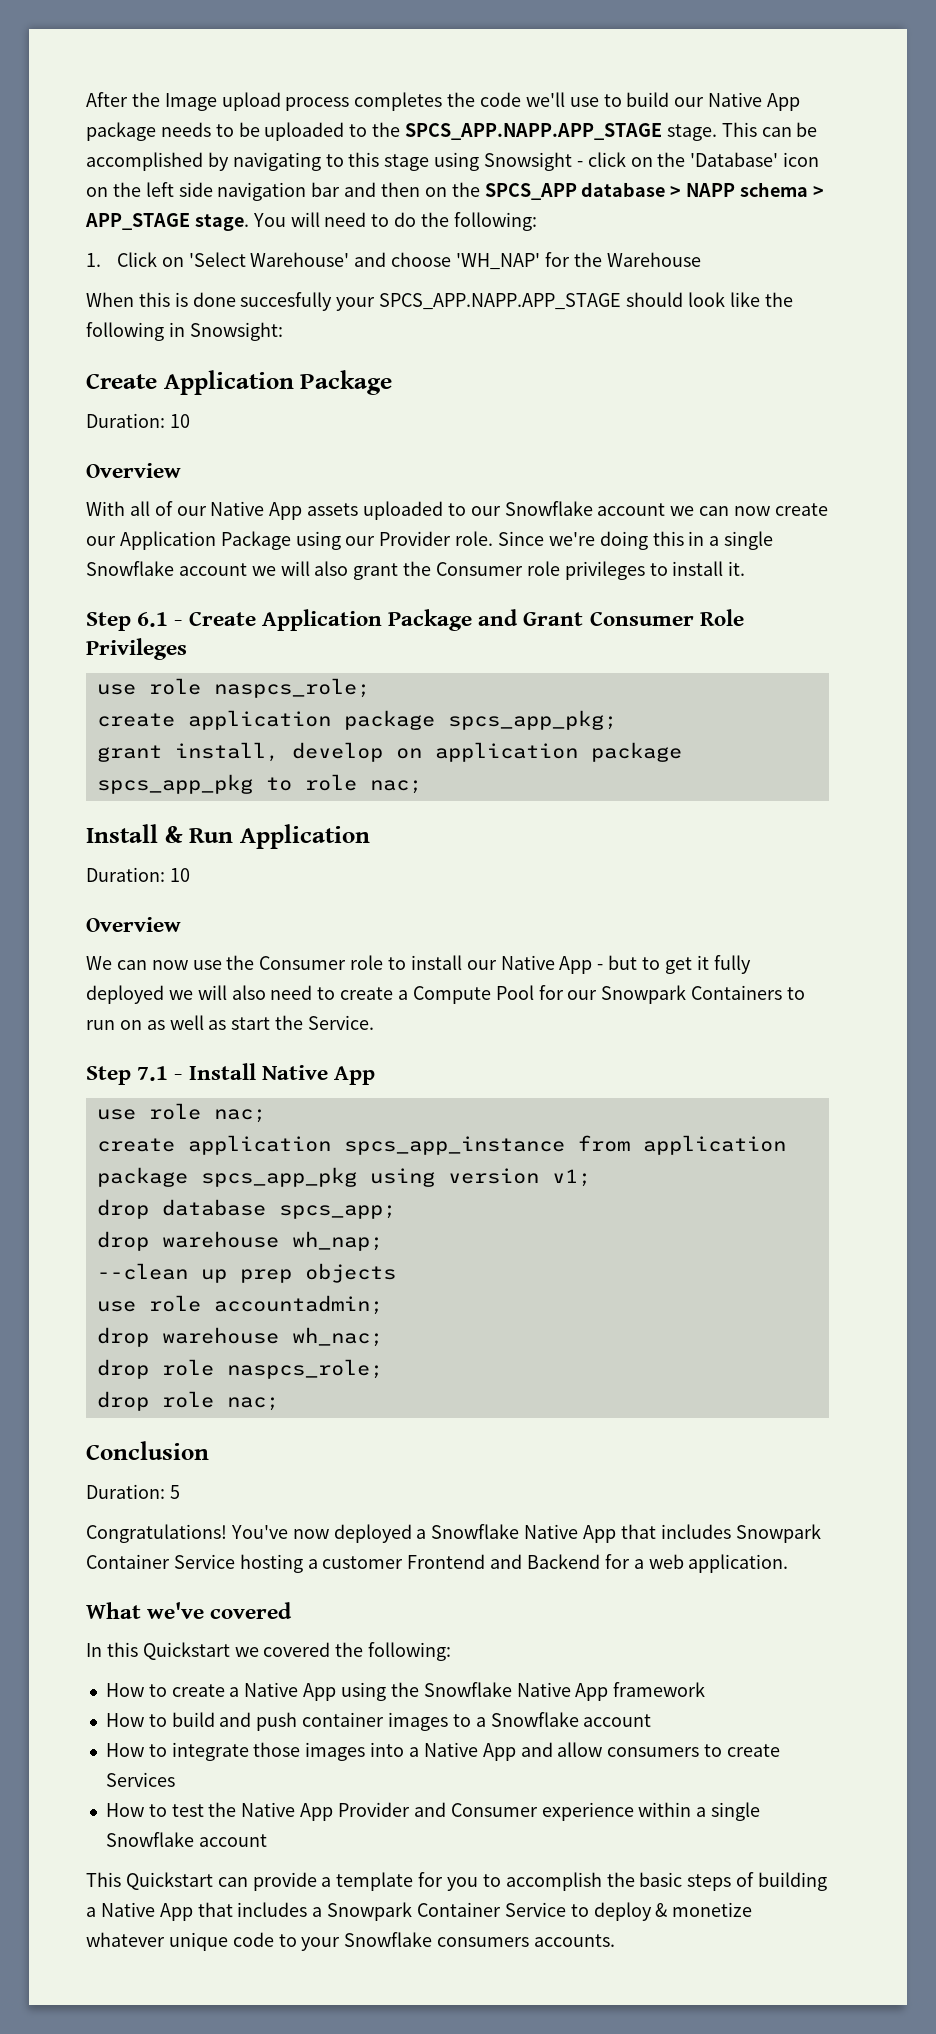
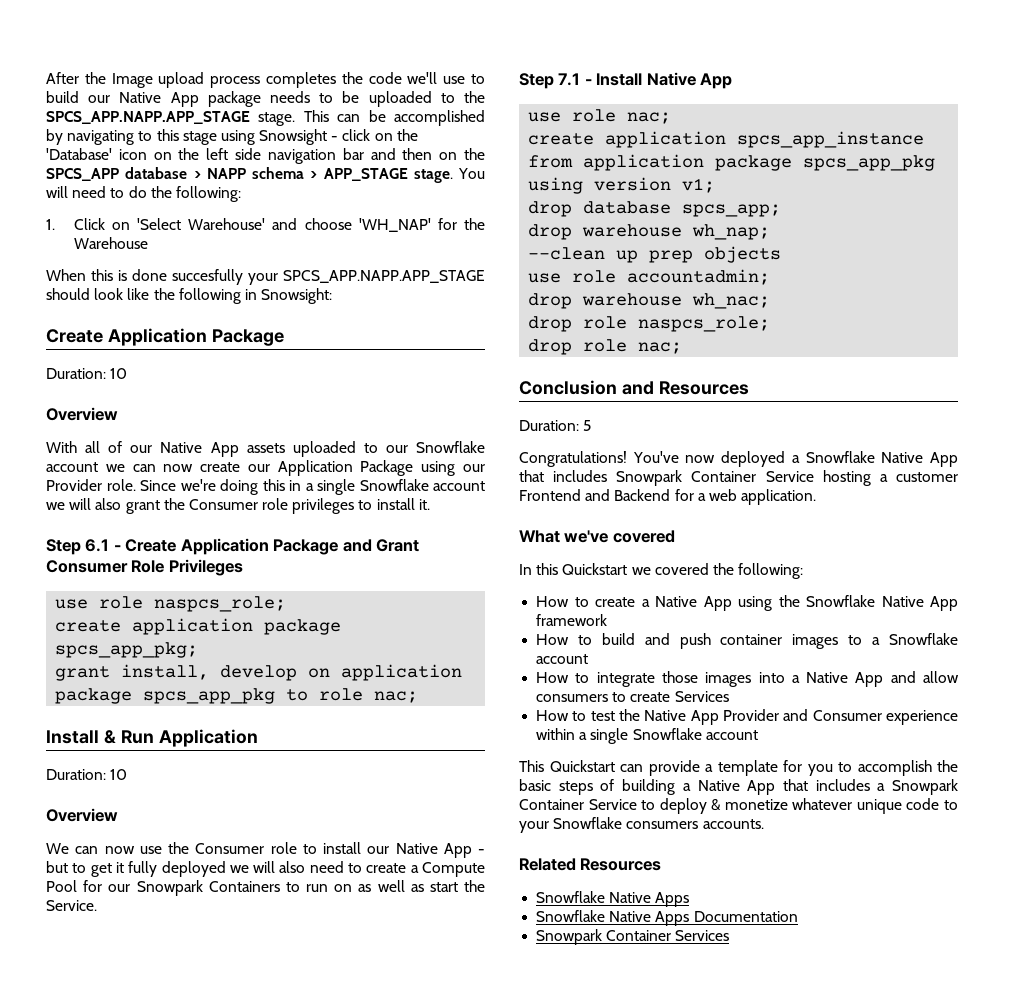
(209, 1450) none -> [621,381,749,395] and Resources
(616, 1940) none -> [519,858,662,871] [536,891,690,907] [536,910,798,926] [536,929,730,945] // Related Resources // Snowflake Native Apps // Snowflake Native Apps Documentation // Snowpark Container Services

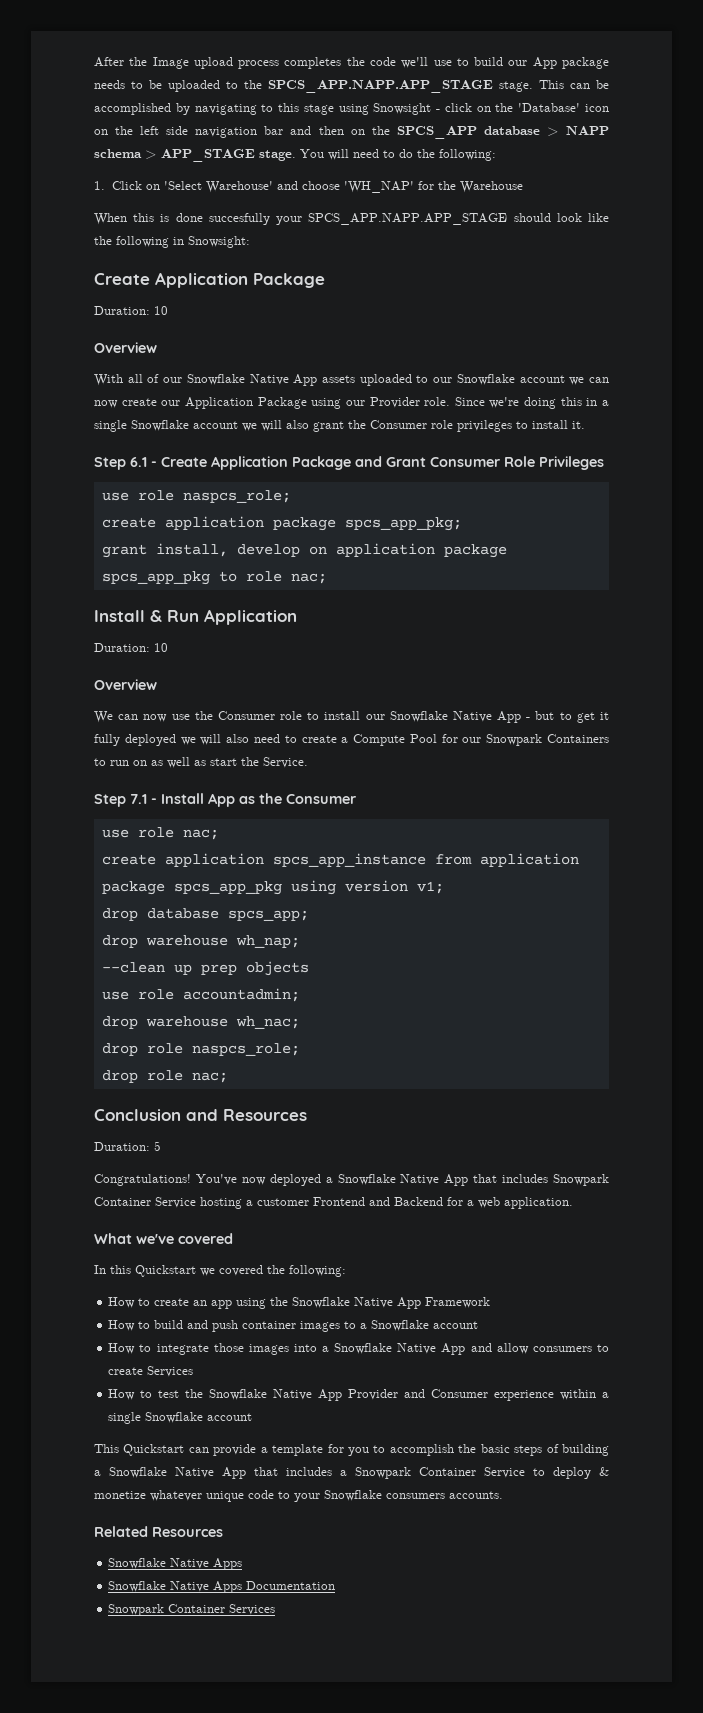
[119,92,162,103] Native -> (528, 63) none
(153, 449) none -> [186,374,245,385] Snowflake
(390, 850) none -> [389,711,448,722] Snowflake
[646,72,733,89] Native App -> [208,793,356,807] App as the Consumer
[641,596,732,611] a Native App -> [193,1300,233,1309] an app
[536,614,608,626] framework -> [425,1297,491,1308] Framework
(800, 679) none -> [334,1343,393,1354] Snowflake
(641, 715) none -> [209,1389,268,1400] Snowflake
(691, 787) none -> [109,1467,167,1478] Snowflake

